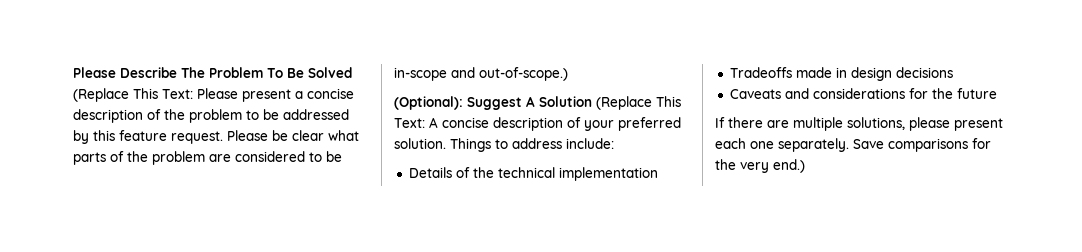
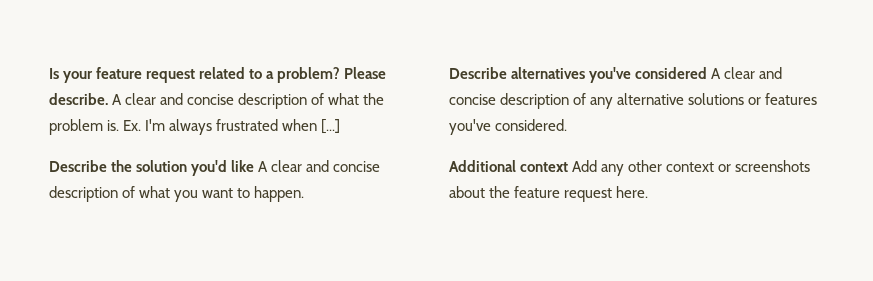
[73,67,352,78] [73,88,354,102] [73,109,349,123] [73,130,359,144] [73,151,342,165] [394,67,568,81] [394,96,681,110] [394,117,681,131] [394,138,614,152] [408,167,658,181] [729,67,953,81] [729,88,997,99] [715,117,1003,131] [715,138,991,152] [715,159,805,173] Please Describe The Problem To Be Solved (Replace This Text: Please present a concise description of the problem to be addressed by this feature request. Please be clear what parts of the problem are considered to be in-scope and out-of-scope.) // (Optional): Suggest A Solution (Replace This Text: A concise description of your preferred solution. Things to address include: // Details of the technical implementation // Tradeoffs made in design decisions // Caveats and considerations for the future // If there are multiple solutions, please present each one separately. Save comparisons for the very end.) -> [49,67,387,83] [49,93,385,109] [49,119,341,135] [49,160,381,176] [49,186,305,202] [449,67,783,83] [449,93,818,109] [449,119,568,135] [449,160,811,176] [449,186,649,202] Is your feature request related to a problem? Please describe. A clear and concise description of what the problem is. Ex. I'm always frustrated when [...] // Describe the solution you'd like A clear and concise description of what you want to happen. // Describe alternatives you've considered A clear and concise description of any alternative solutions or features you've considered. // Additional context Add any other context or screenshots about the feature request here.

